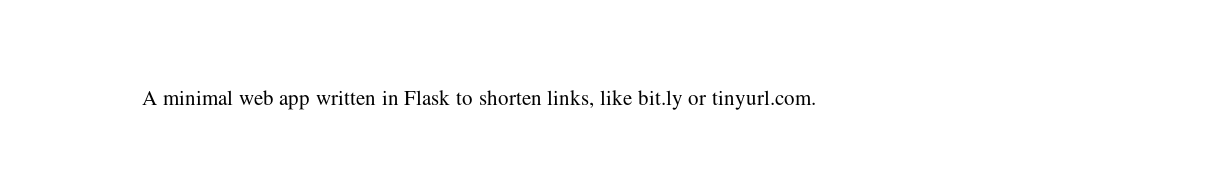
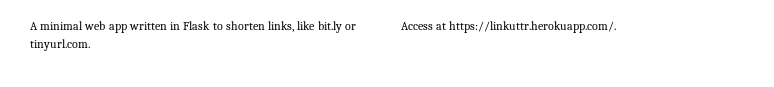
(816, 100) none -> [401,21,617,33] // Access at https://linkuttr.herokuapp.com/.

